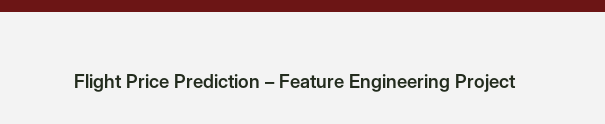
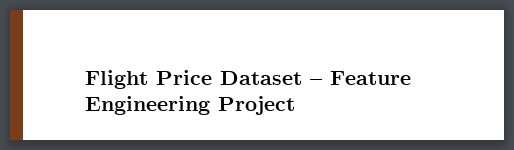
[173,74,260,88] Prediction -> [220,71,302,85] Dataset

